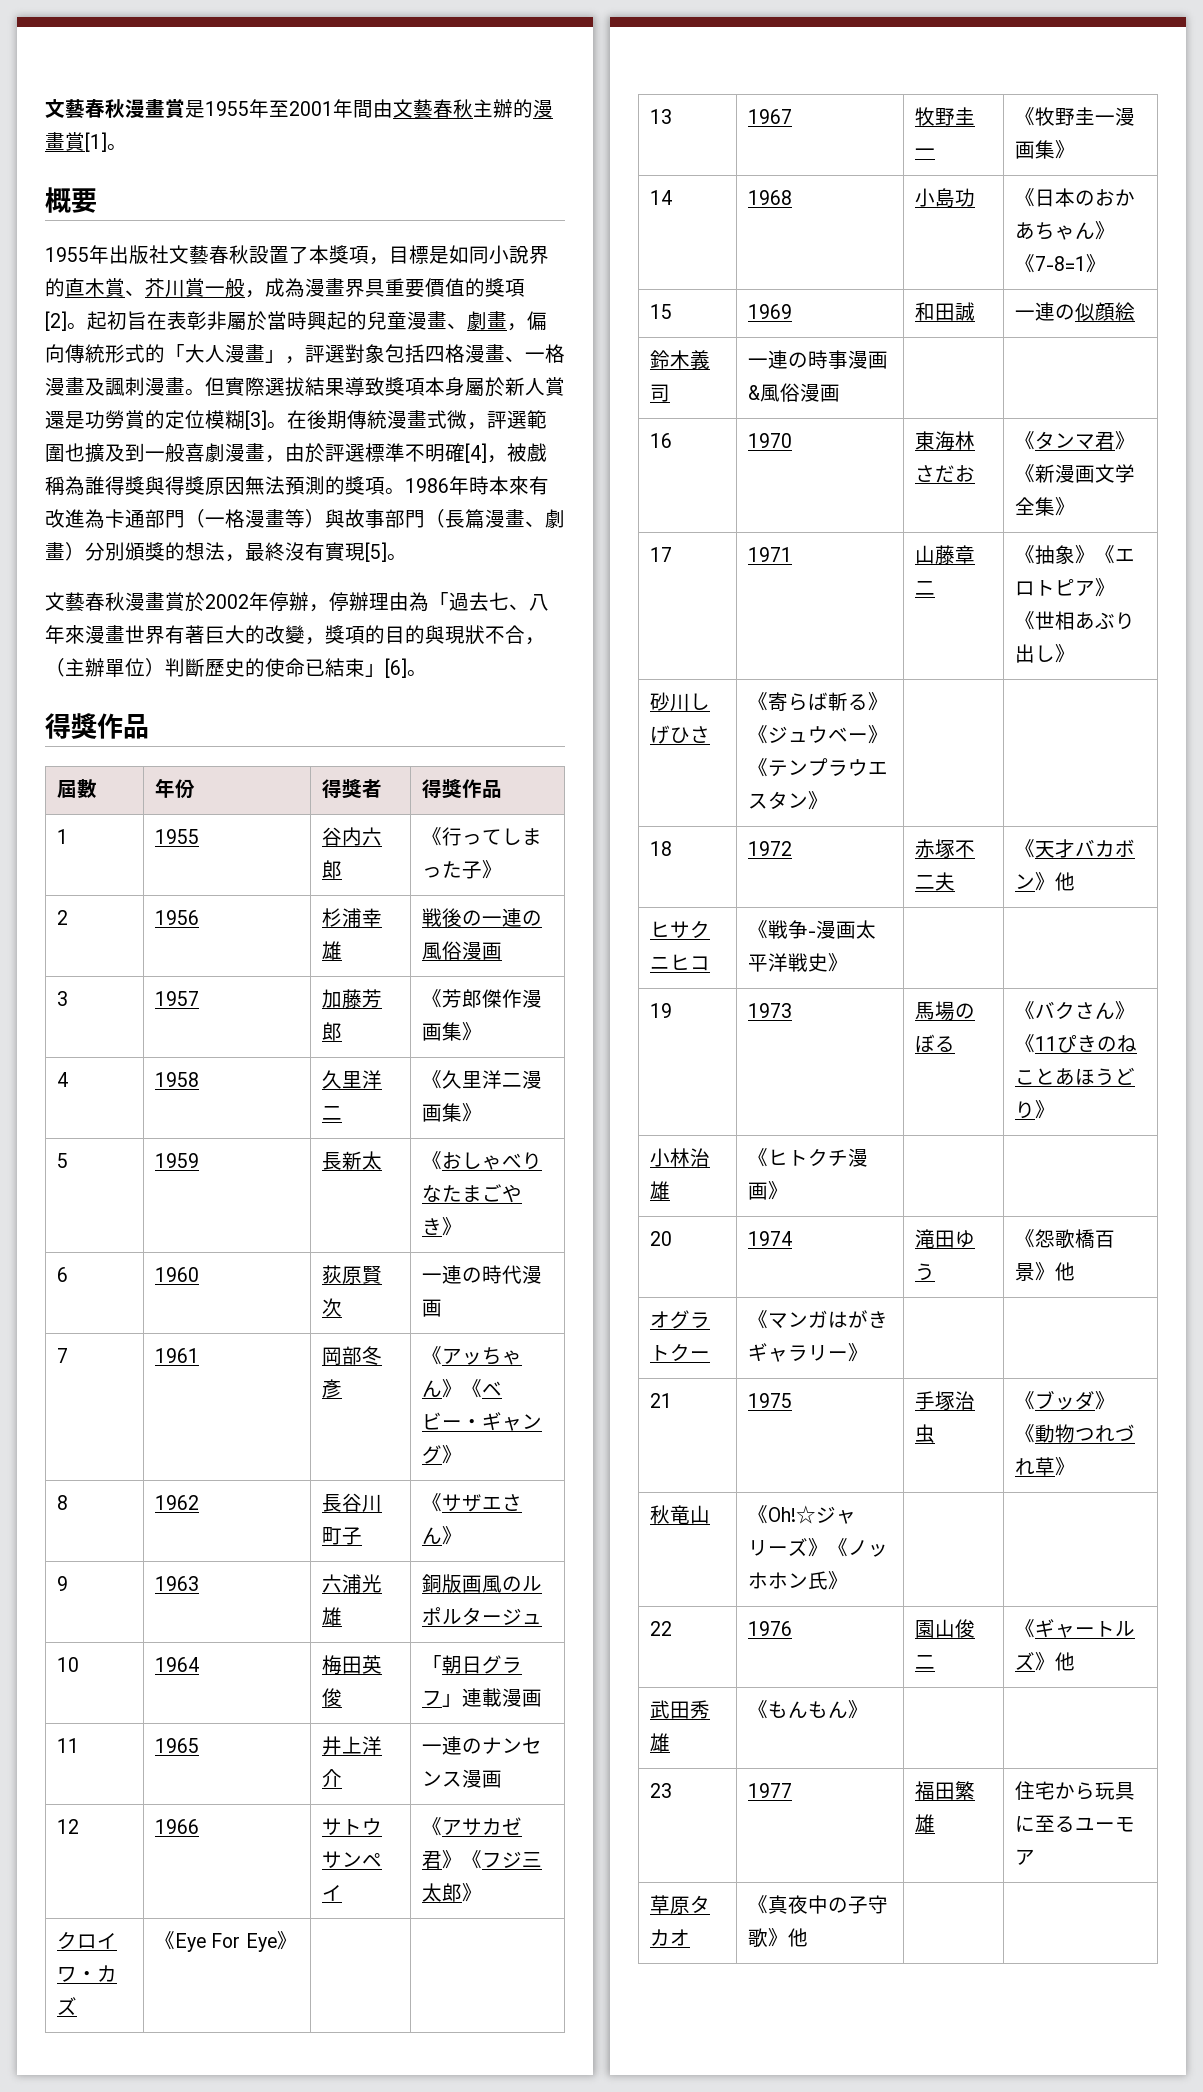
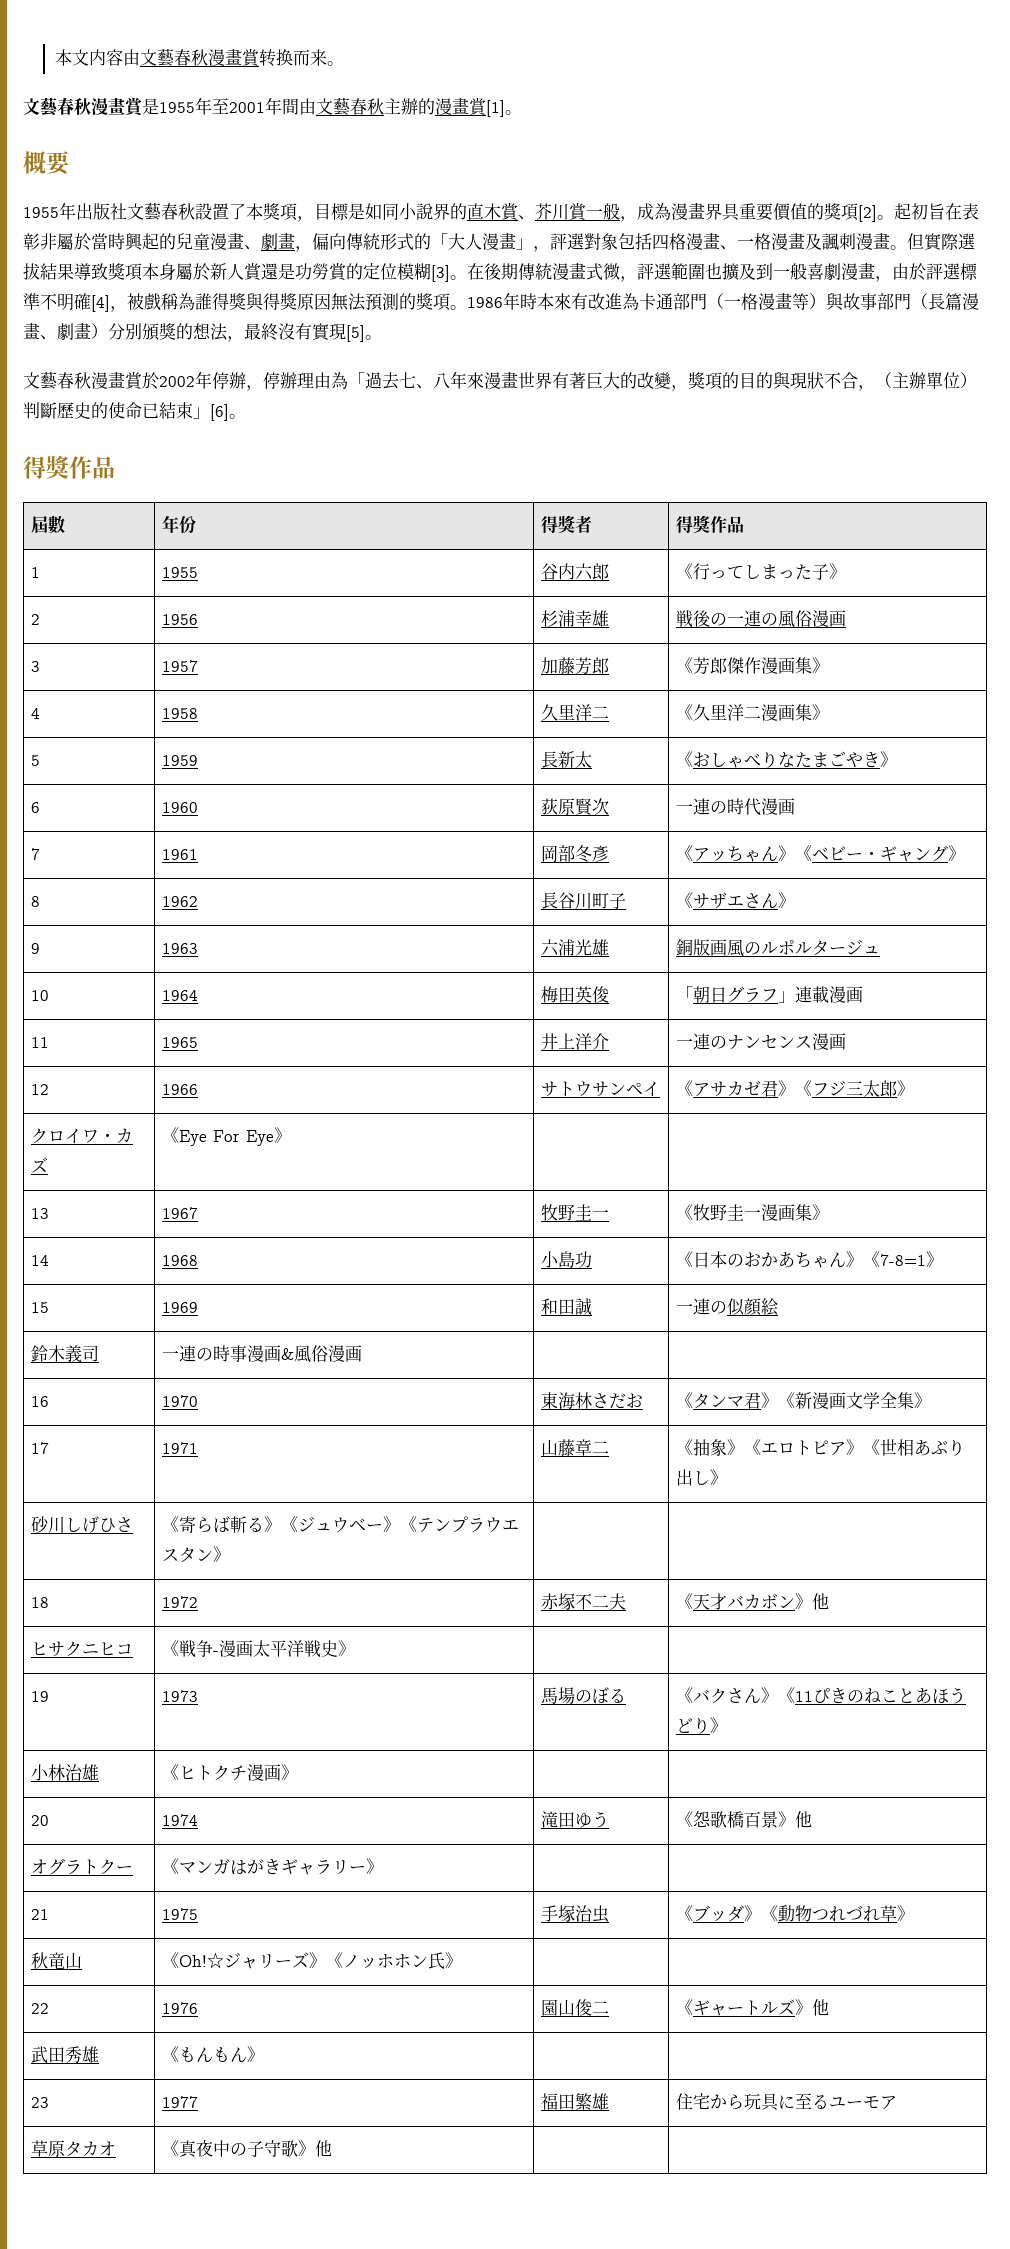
(45, 108) none -> [54,48,344,67] 本文内容由文藝春秋漫畫賞转换而来。 //

